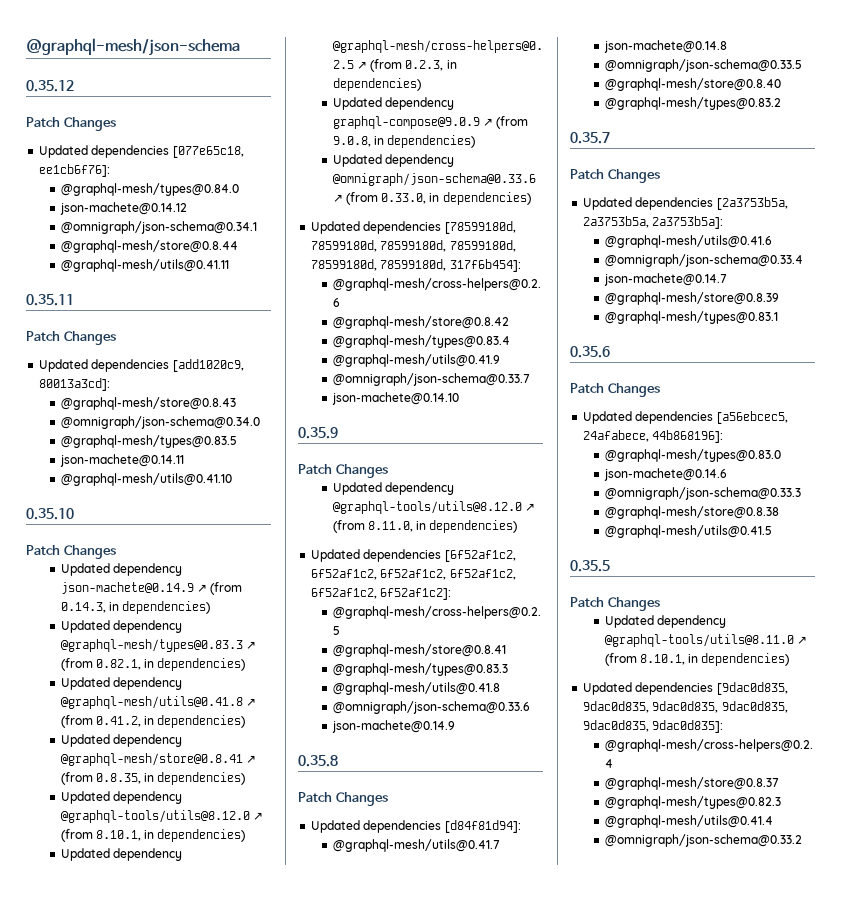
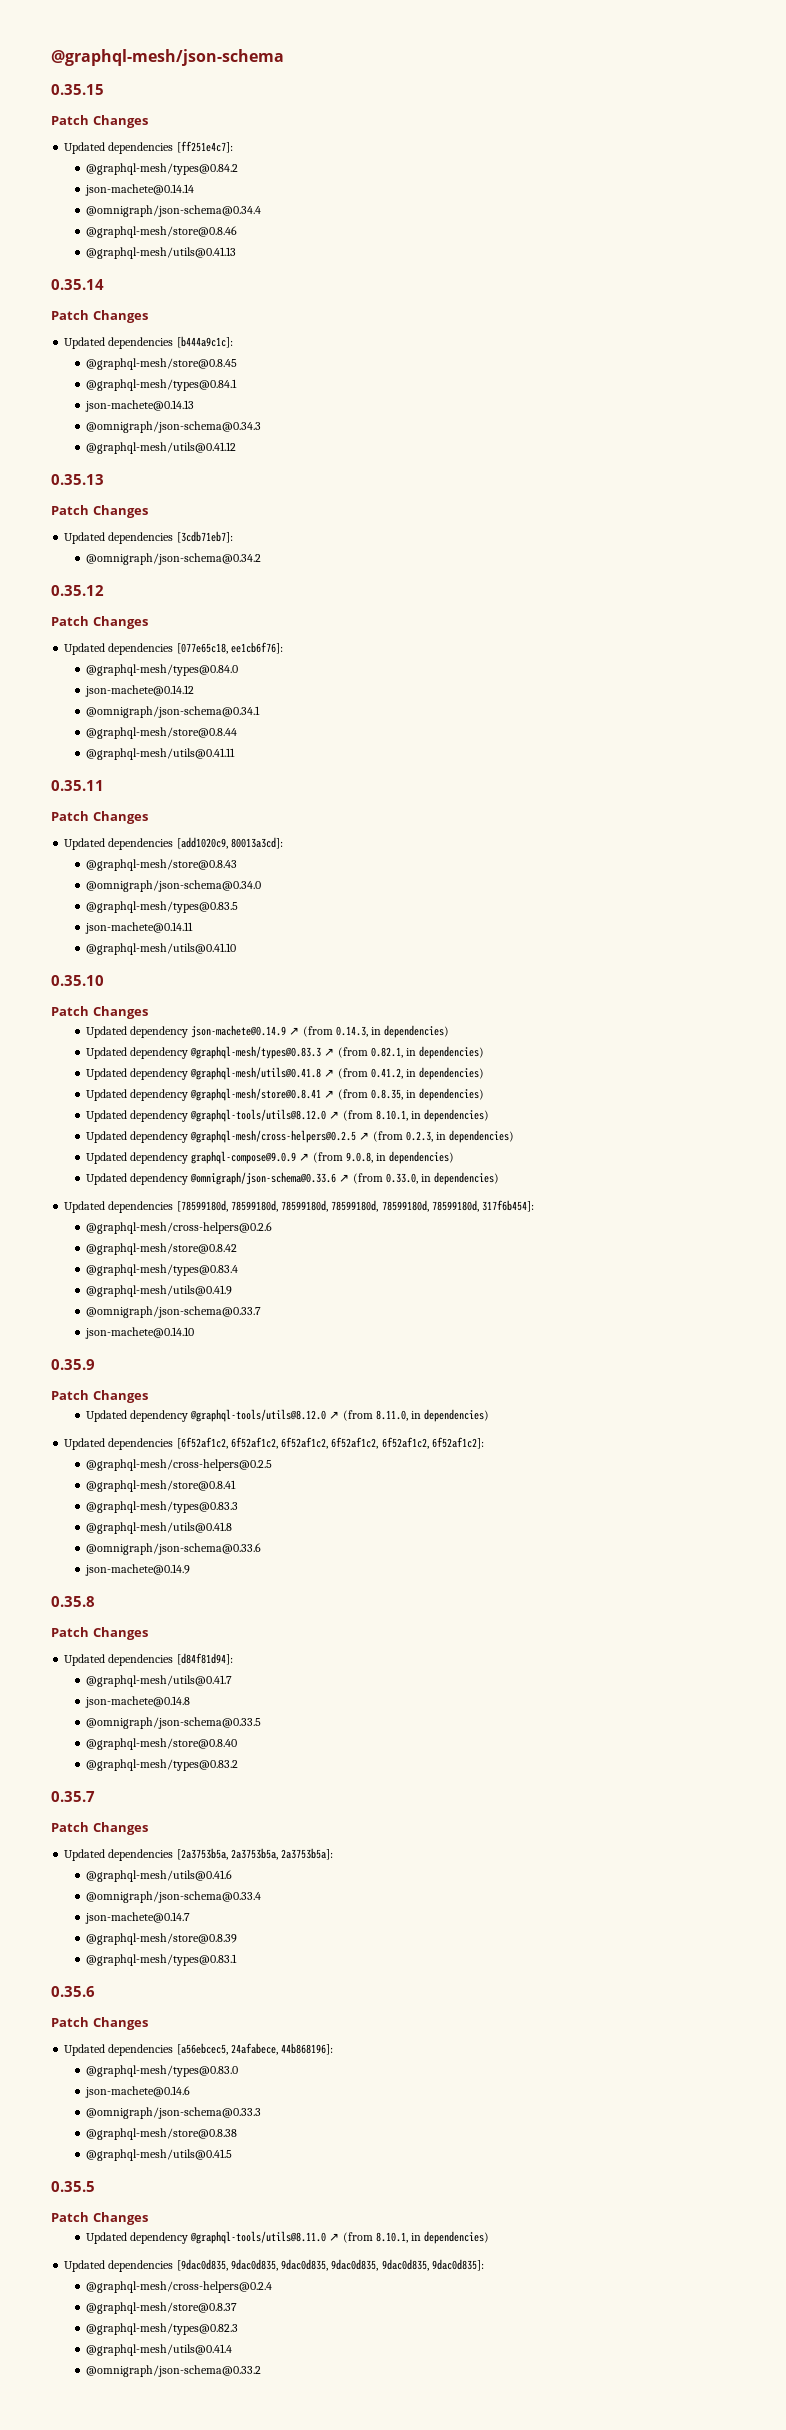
(240, 47) none -> [51,84,104,95] [51,115,148,128] [64,141,233,154] [85,163,238,175] [84,184,194,196] [85,205,261,217] [85,226,237,238] [85,247,236,259] [51,279,104,290] [51,310,148,323] [64,336,233,349] [85,358,237,370] [85,379,237,391] [84,400,194,412] [85,421,261,433] [85,442,236,454] [51,474,104,485] [51,505,148,518] [64,531,233,544] [85,553,261,565] // 0.35.15 // Patch Changes // Updated dependencies [ff251e4c7]: // @graphql-mesh/types@0.84.2 // json-machete@0.14.14 // @omnigraph/json-schema@0.34.4 // @graphql-mesh/store@0.8.46 // @graphql-mesh/utils@0.41.13 // 0.35.14 // Patch Changes // Updated dependencies [b444a9c1c]: // @graphql-mesh/store@0.8.45 // @graphql-mesh/types@0.84.1 // json-machete@0.14.13 // @omnigraph/json-schema@0.34.3 // @graphql-mesh/utils@0.41.12 // 0.35.13 // Patch Changes // Updated dependencies [3cdb71eb7]: // @omnigraph/json-schema@0.34.2

